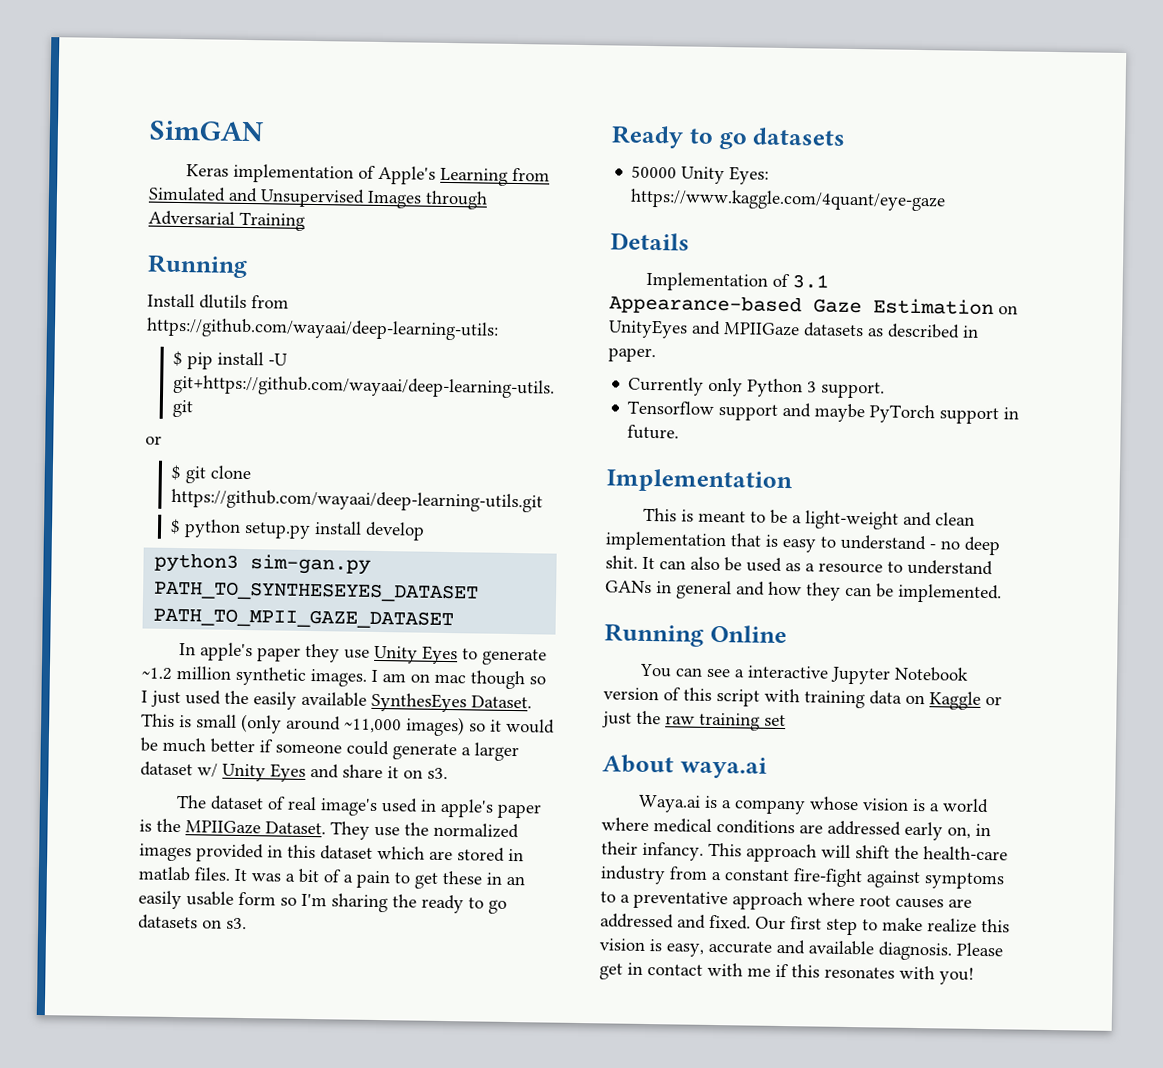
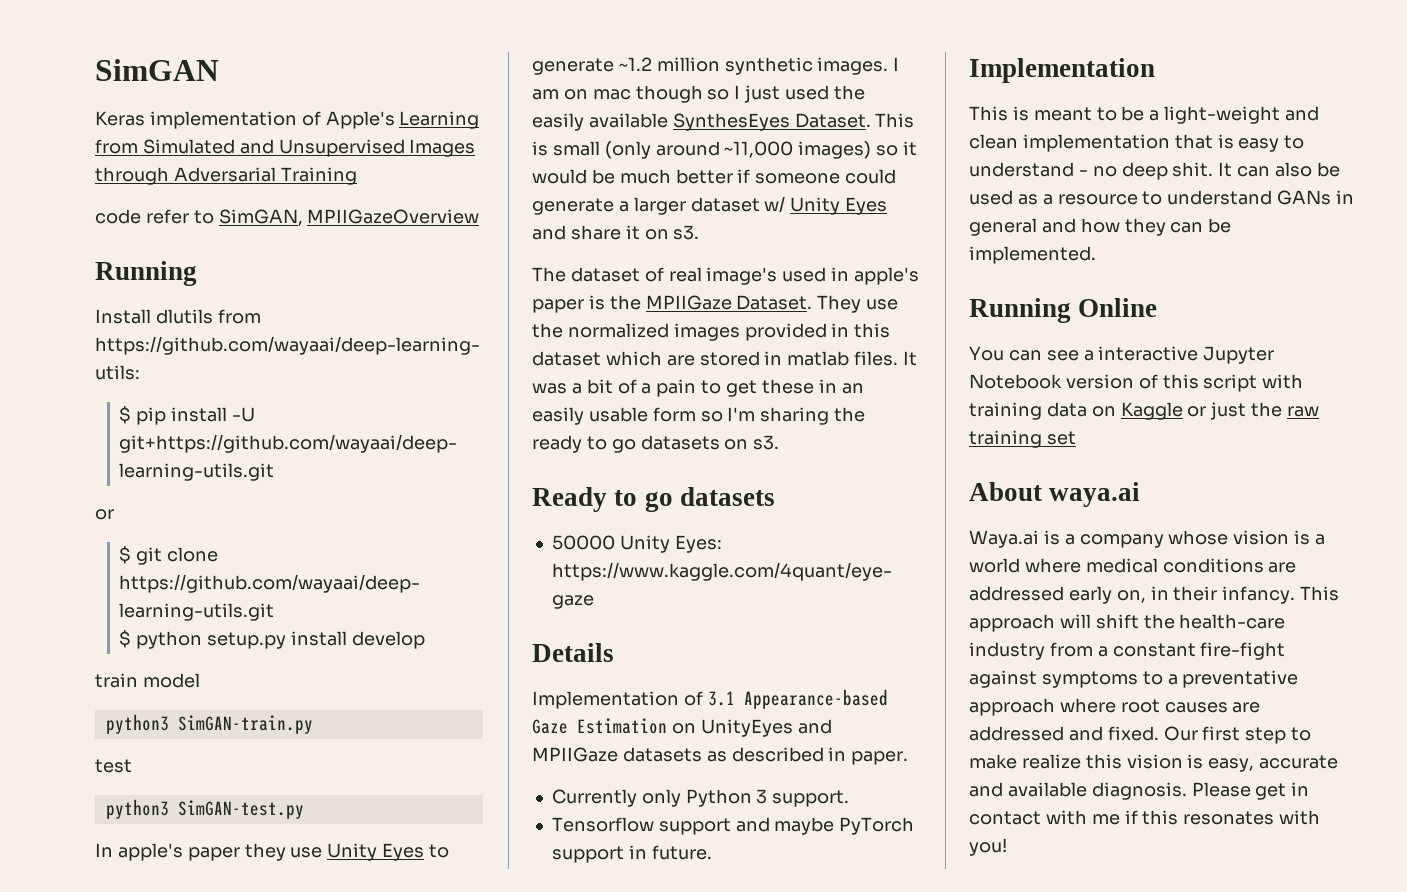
(305, 221) none -> [95,209,480,226] // code refer to SimGAN, MPIIGazeOverview
[154,552,372,575] [154,580,480,603] [153,607,455,630] // python3 sim-gan.py PATH_TO_SYNTHESEYES_DATASET PATH_TO_MPII_GAZE_DATASET -> [95,673,200,688] [105,714,313,734] [95,759,132,773] [105,799,304,819] // train model // python3 SimGAN-train.py // test // python3 SimGAN-test.py

